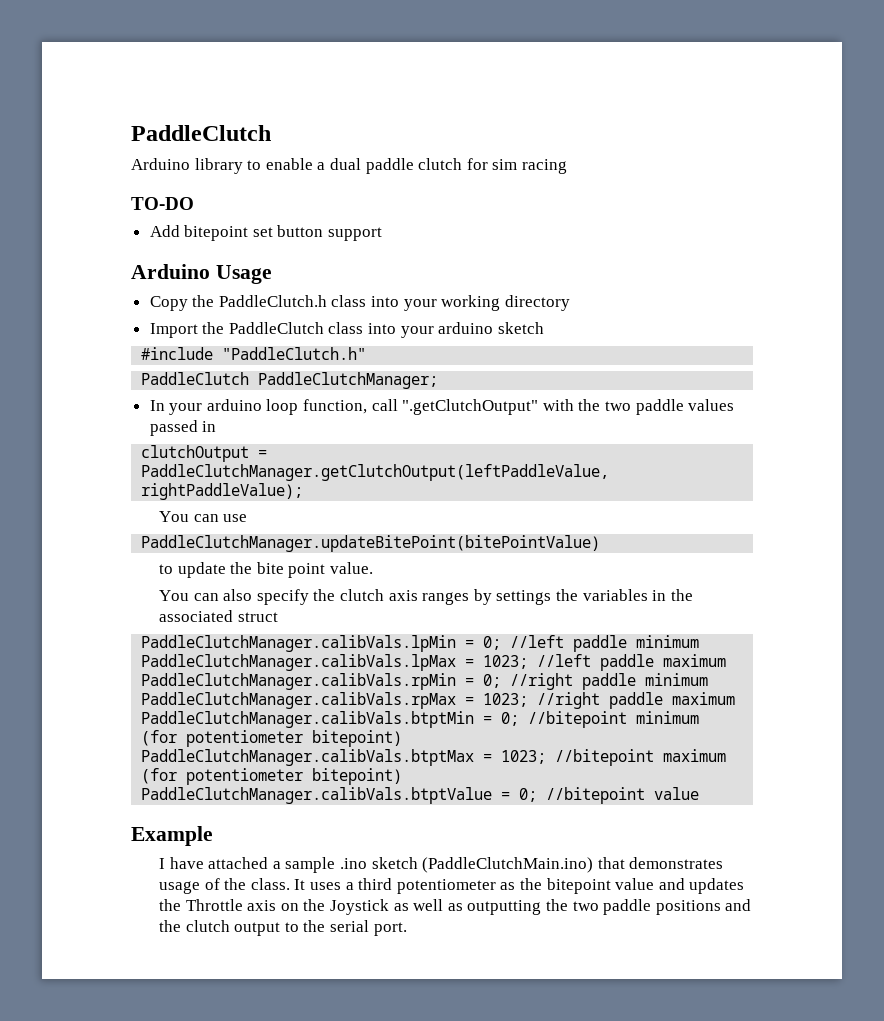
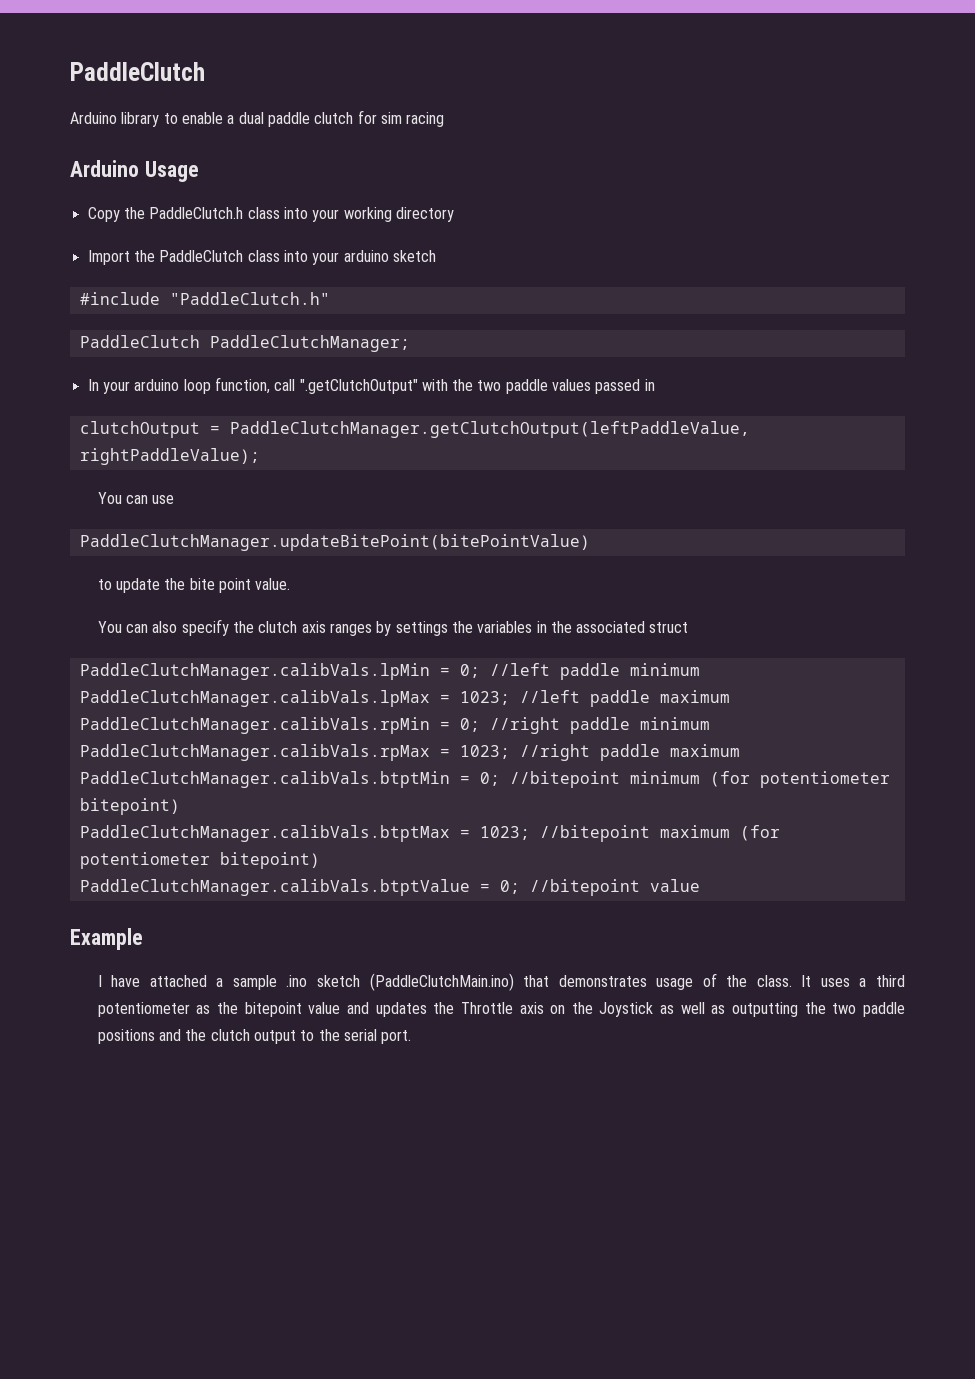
[131,197,194,210] [149,225,383,241] // TO-DO // Add bitepoint set button support -> (445, 119) none

